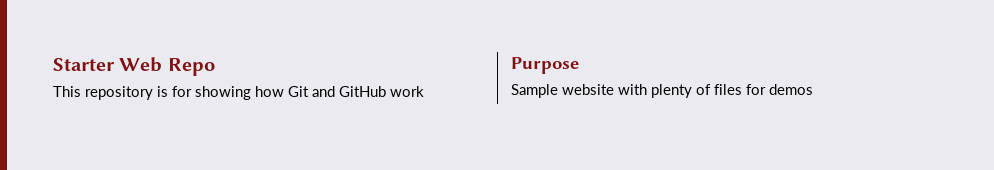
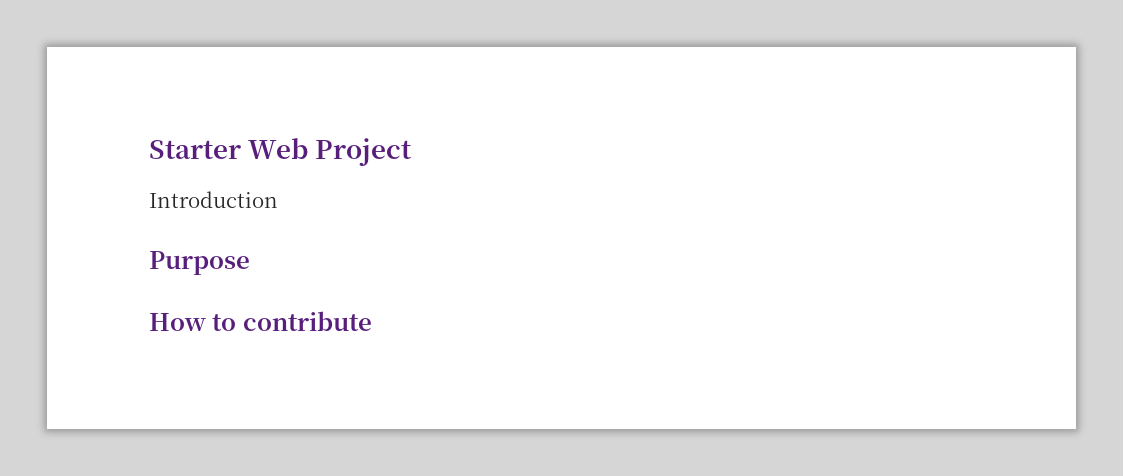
[167,58,215,76] [53,86,424,100] [511,57,579,74] [511,84,813,98] Repo // This repository is for showing how Git and GitHub work // Purpose // Sample website with plenty of files for demos -> [315,138,413,166] [149,191,278,208] [149,251,250,275] [149,311,372,331] Project // Introduction // Purpose // How to contribute

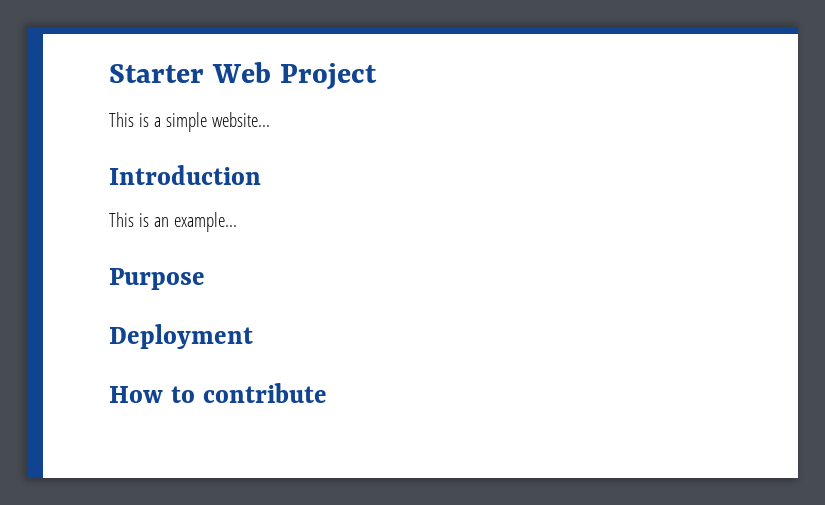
[149,191,278,208] Introduction -> [109,112,270,132] [109,165,261,185] [109,212,237,232] This is a simple website... // Introduction // This is an example...
(250, 263) none -> [109,324,253,349] // Deployment

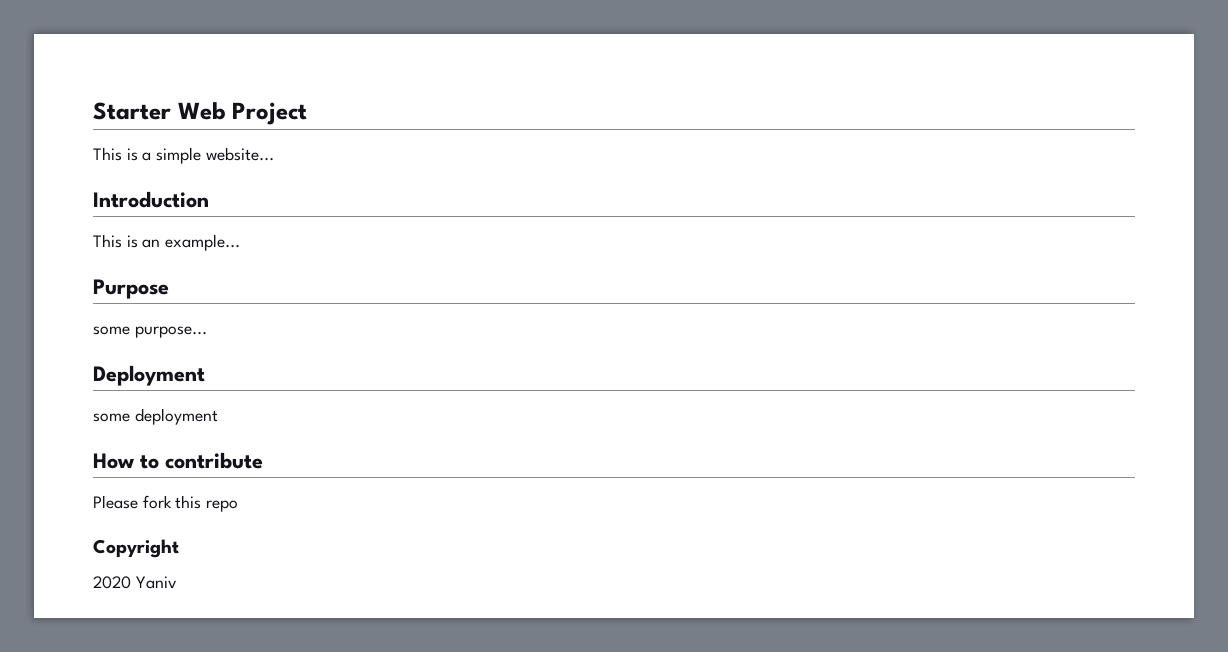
(205, 279) none -> [93,326,207,338] // some purpose...
(253, 336) none -> [93,408,218,425] // some deployment
(327, 393) none -> [93,495,239,512] [93,539,179,558] [93,576,177,589] // Please fork this repo // Copyright // 2020 Yaniv

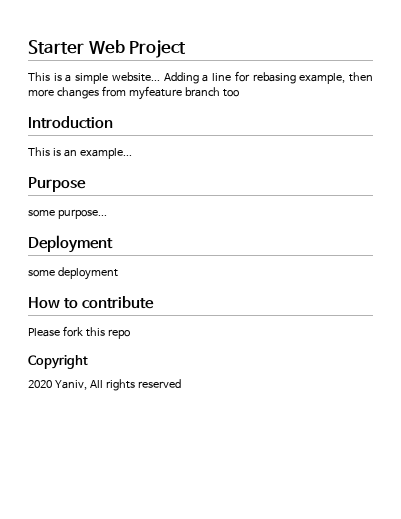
(274, 154) none -> [163,71,373,84] [28,86,239,100] Adding a line for rebasing example, then more changes from myfeature branch too
[135,576,177,589] Yaniv -> [54,379,181,391] Yaniv, All rights reserved

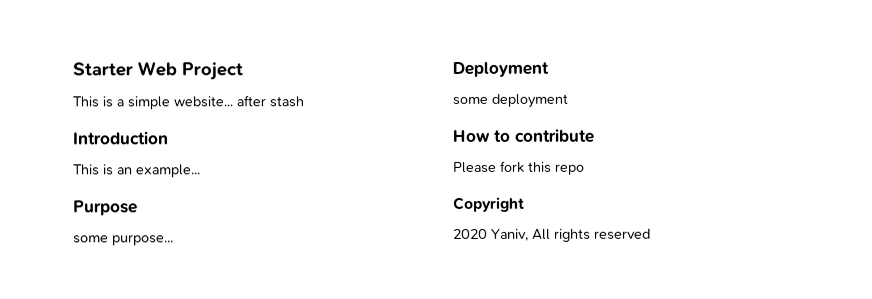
[163,71,373,84] [28,86,239,100] Adding a line for rebasing example, then more changes from myfeature branch too -> [236,95,304,108] after stash

